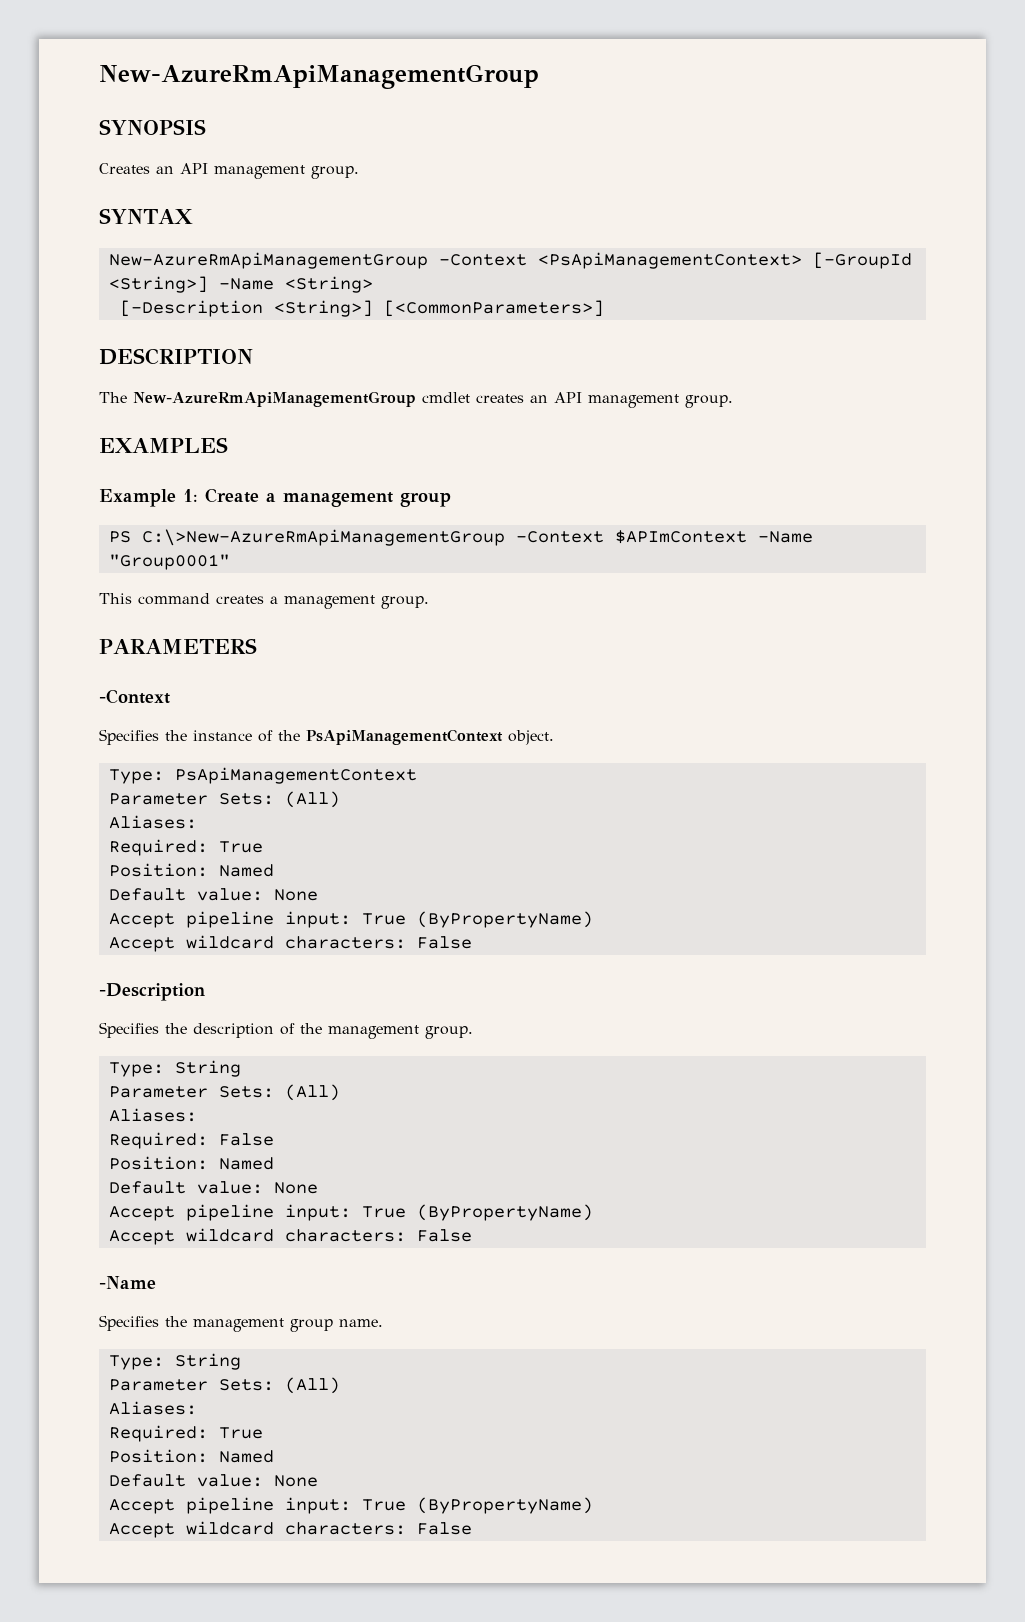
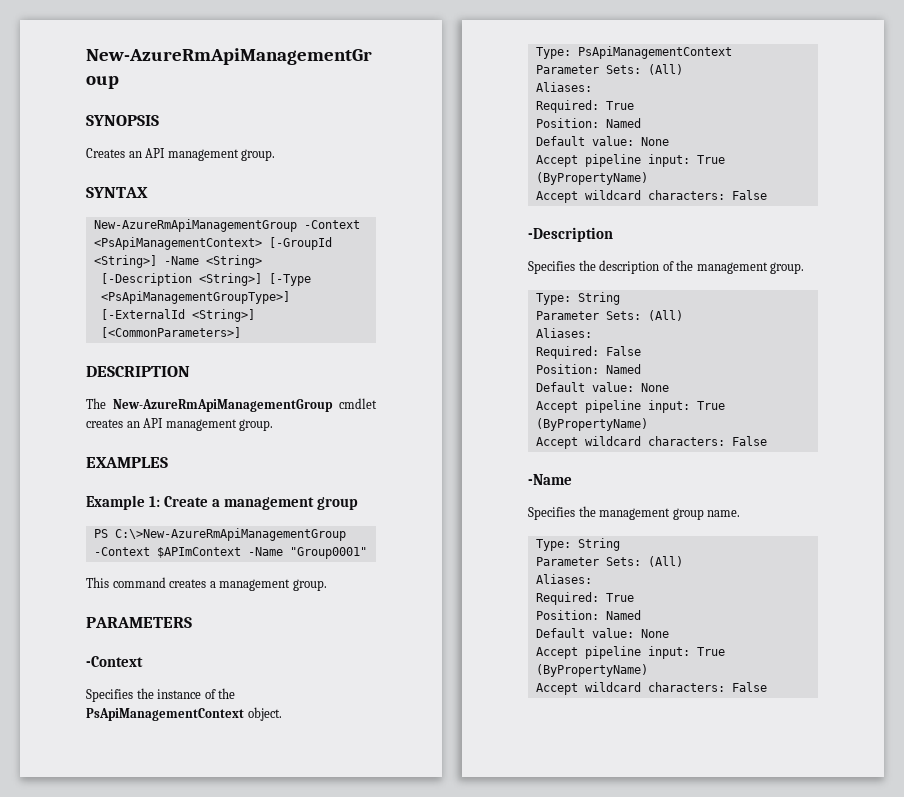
(373, 308) none -> [268,273,311,286] [100,291,290,304] [100,309,255,322] [-Type <PsApiManagementGroupType>] [-ExternalId <String>]

